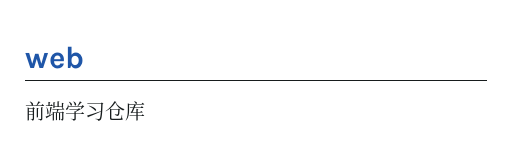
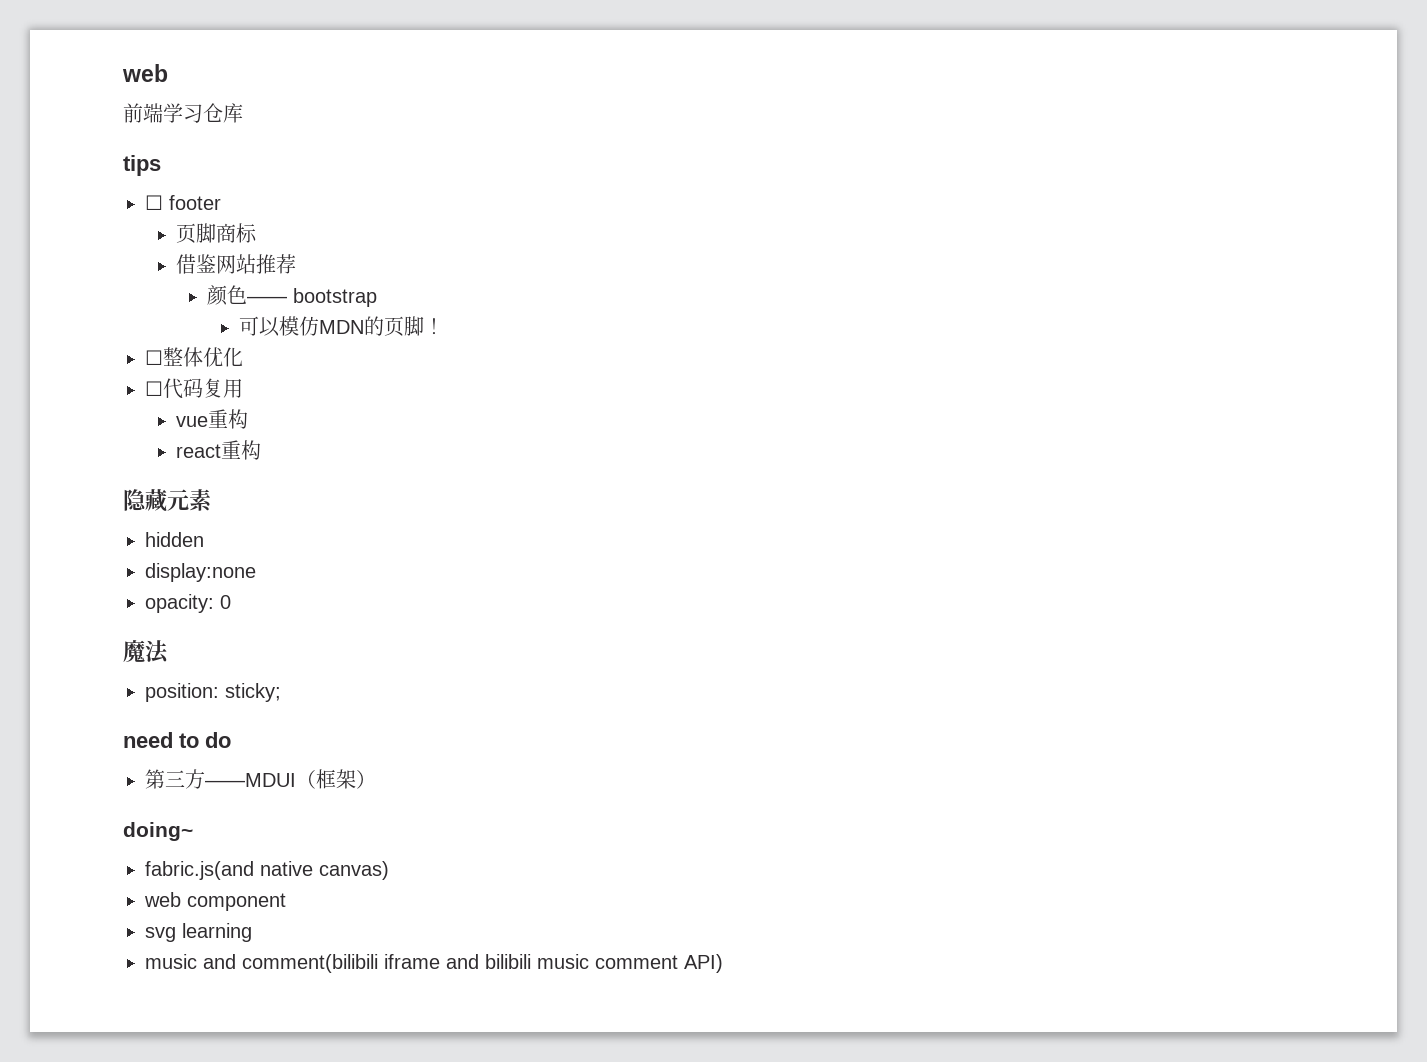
(145, 111) none -> [123,155,161,176] [145,195,221,210] [176,223,258,243] [176,254,297,274] [207,285,378,307] [238,316,444,337] [145,347,243,367] [145,378,243,399] [176,409,249,429] [176,440,262,460] [123,489,212,512] [145,532,204,547] [145,563,256,582] [145,594,231,613] [123,640,169,664] [145,683,281,702] [123,732,231,748] [145,769,376,789] [123,822,193,841] [145,861,389,880] [144,892,286,911] [145,923,252,942] [145,954,723,973] // tips // ☐ footer // 页脚商标 // 借鉴网站推荐 // 颜色—— bootstrap // 可以模仿MDN的页脚！ // ☐整体优化 // ☐代码复用 // vue重构 // react重构 // 隐藏元素 // hidden // display:none // opacity: 0 // 魔法 // position: sticky; // need to do // 第三方——MDUI（框架） // doing~ // fabric.js(and native canvas) // web component // svg learning // music and comment(bilibili iframe and bilibili music comment API)

